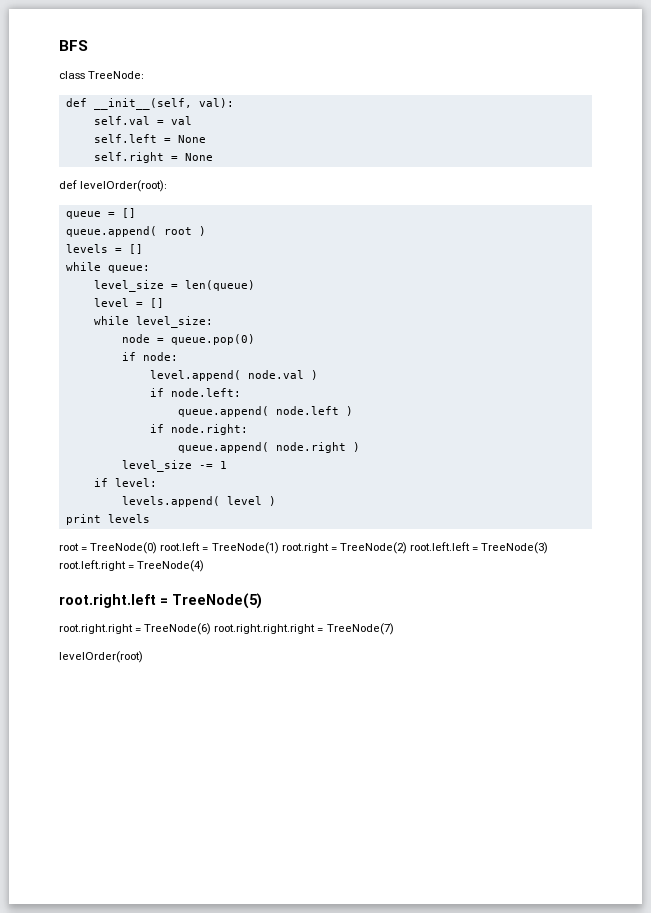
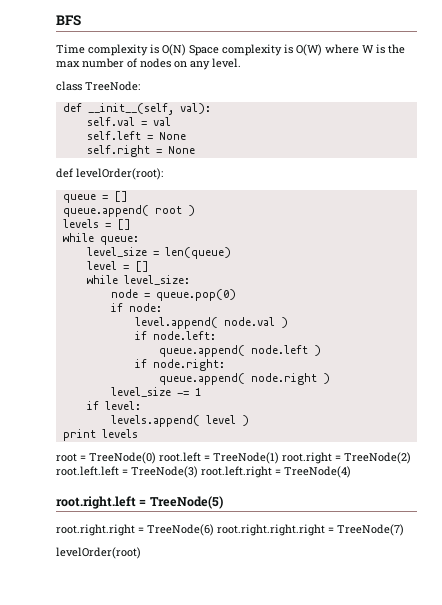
(88, 45) none -> [56,44,405,56] [56,58,241,70] // Time complexity is O(N) Space complexity is O(W) where W is the max number of nodes on any level.

